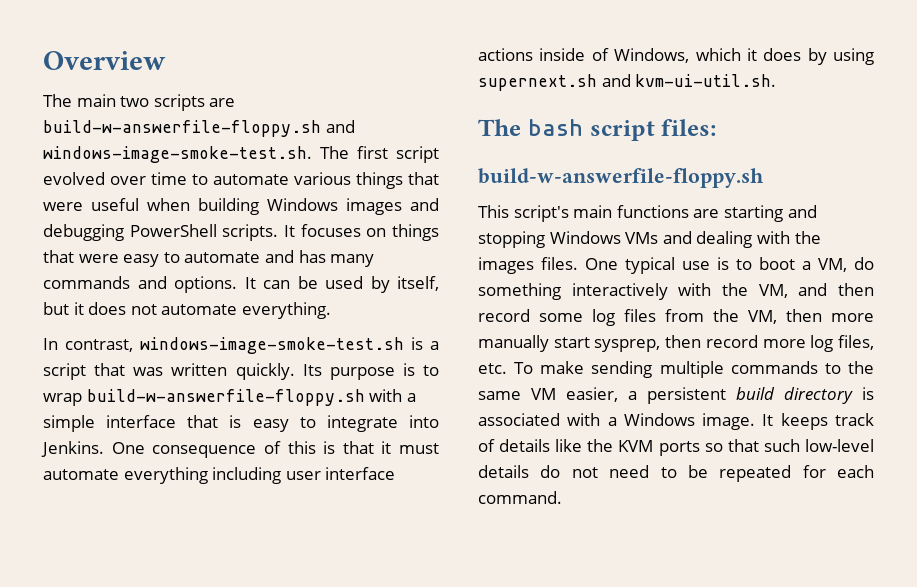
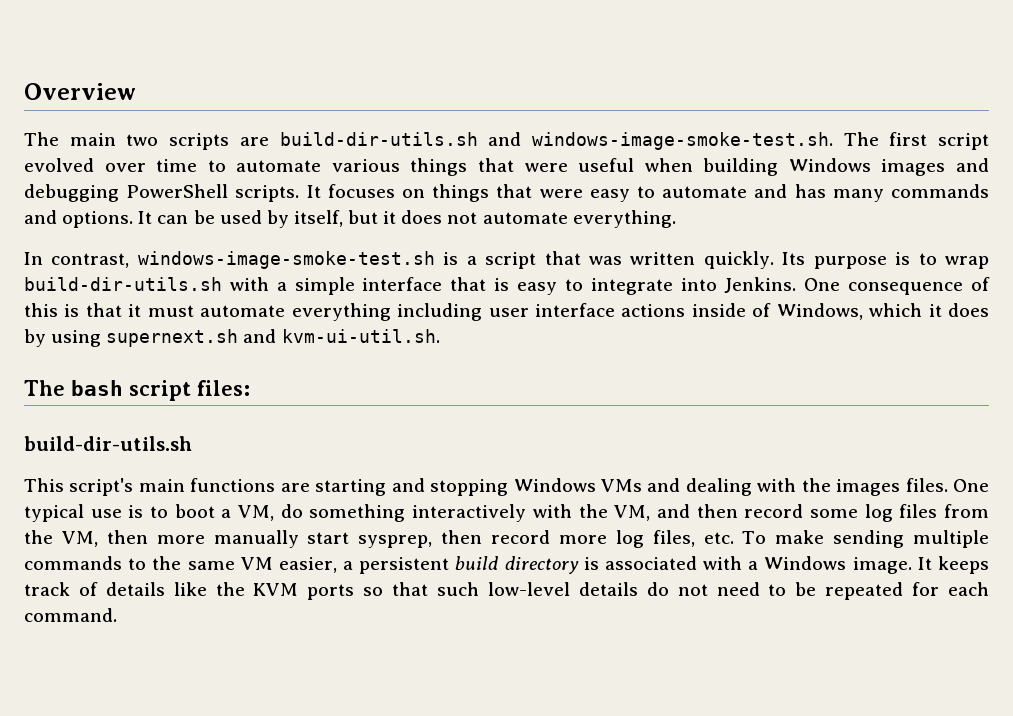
[43,120,321,137] build-w-answerfile-floppy.sh -> [279,132,478,146] build-dir-utils.sh
[86,389,365,406] build-w-answerfile-floppy.sh -> [24,277,222,291] build-dir-utils.sh
[478,168,764,188] build-w-answerfile-floppy.sh -> [24,436,192,451] build-dir-utils.sh

